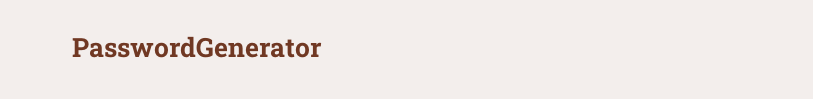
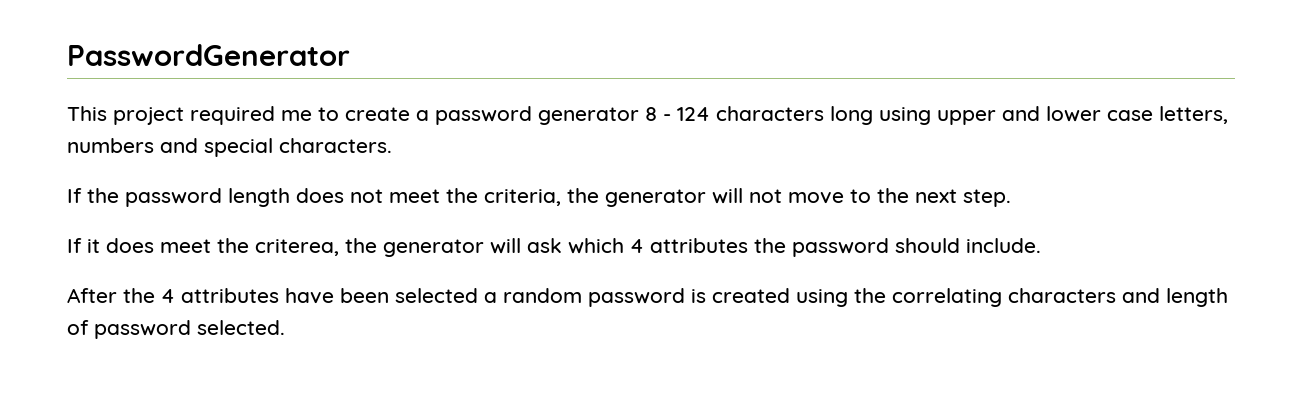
(322, 47) none -> [67,106,1228,125] [67,138,392,157] [67,188,1011,207] [67,238,1041,257] [67,288,1228,307] [67,320,285,339] // This project required me to create a password generator 8 - 124 characters long using upper and lower case letters, numbers and special characters. // If the password length does not meet the criteria, the generator will not move to the next step. // If it does meet the criterea, the generator will ask which 4 attributes the password should include. // After the 4 attributes have been selected a random password is created using the correlating characters and length of password selected.

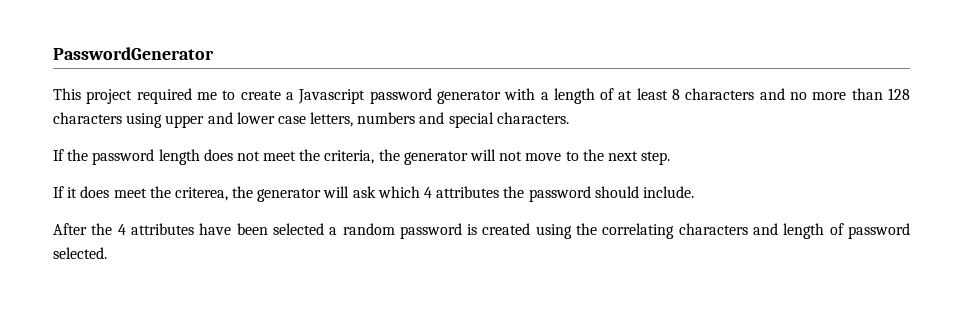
(429, 115) none -> [298,89,366,104] Javascript
[645,106,873,125] 8 - 124 characters long -> [504,88,911,104] [53,112,122,124] with a length of at least 8 characters and no more than 128 characters

